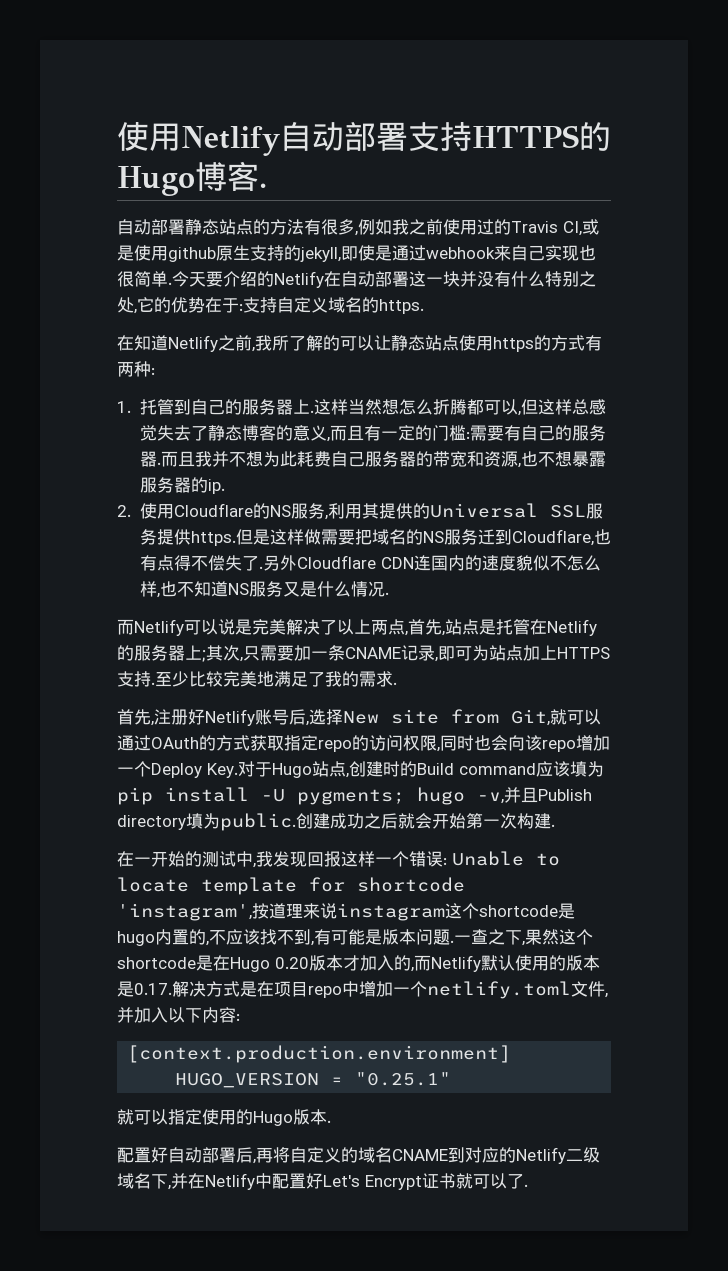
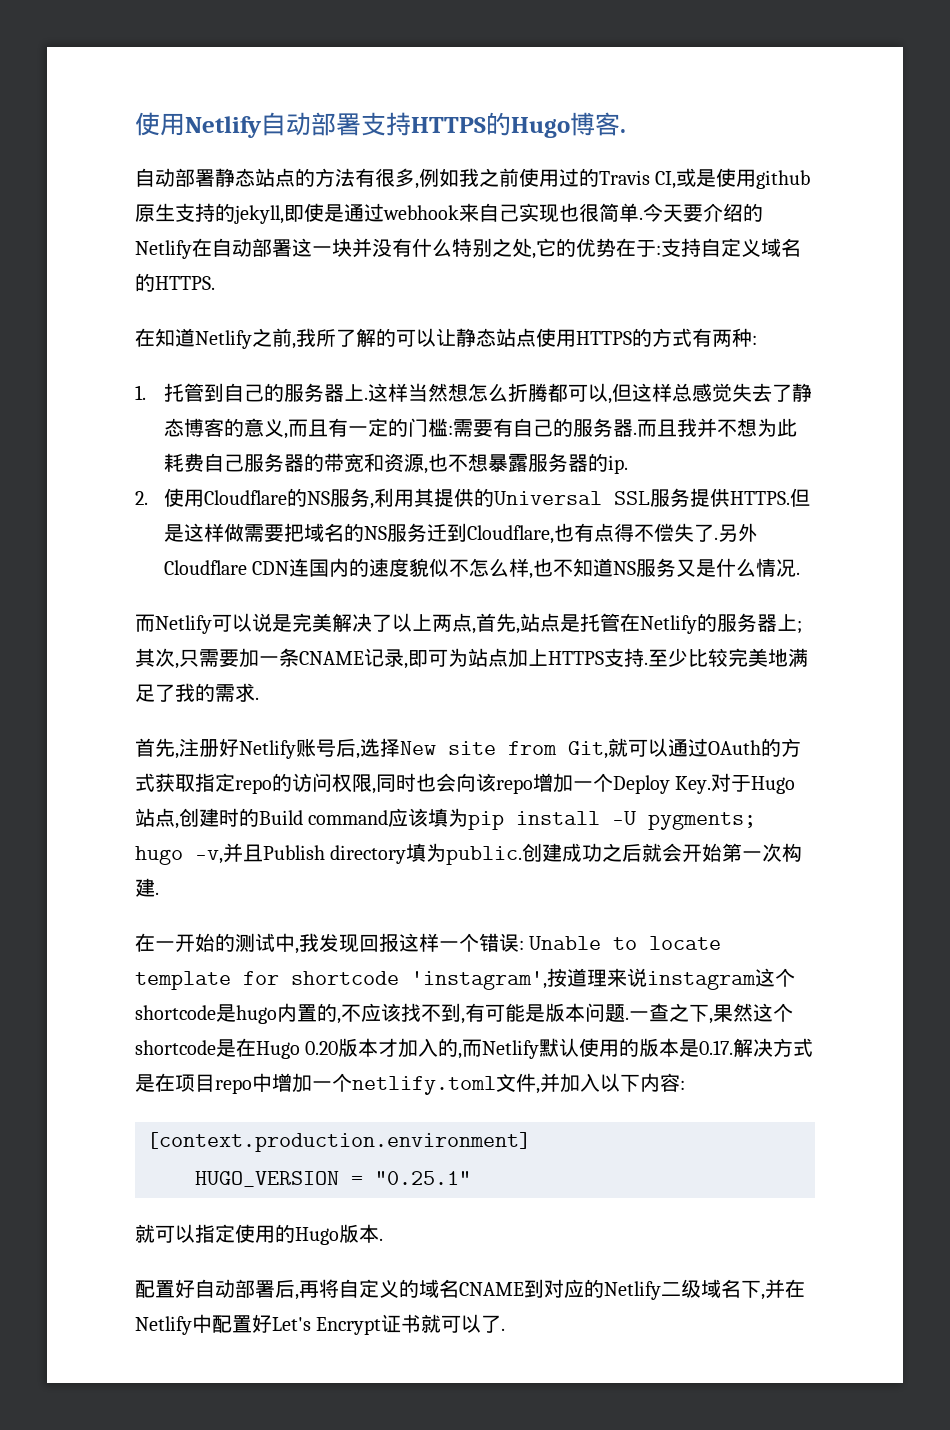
[379,299,424,314] https. -> [155,276,215,290] HTTPS.
[493,337,534,352] https -> [576,331,632,345] HTTPS
[190,531,236,546] https. -> [729,491,790,505] HTTPS.

